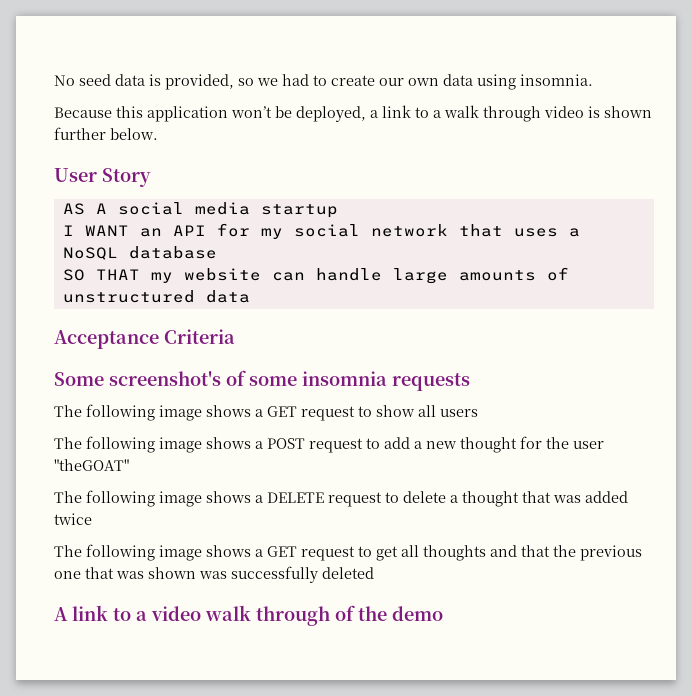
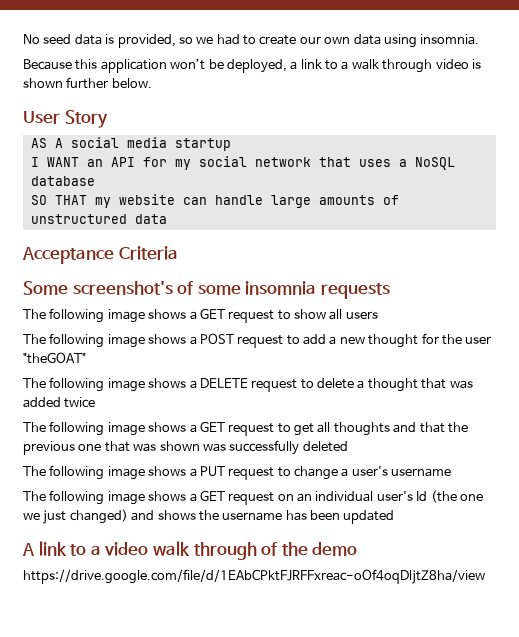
(374, 573) none -> [23,465,452,480] [23,490,483,505] [23,509,395,524] // The following image shows a PUT request to change a user's username // The following image shows a GET request on an individual user's Id (the one we just changed) and shows the username has been updated
(443, 613) none -> [23,569,485,584] // https://drive.google.com/file/d/1EAbCPktFJRFFxreac-oOf4oqDljtZ8ha/view

